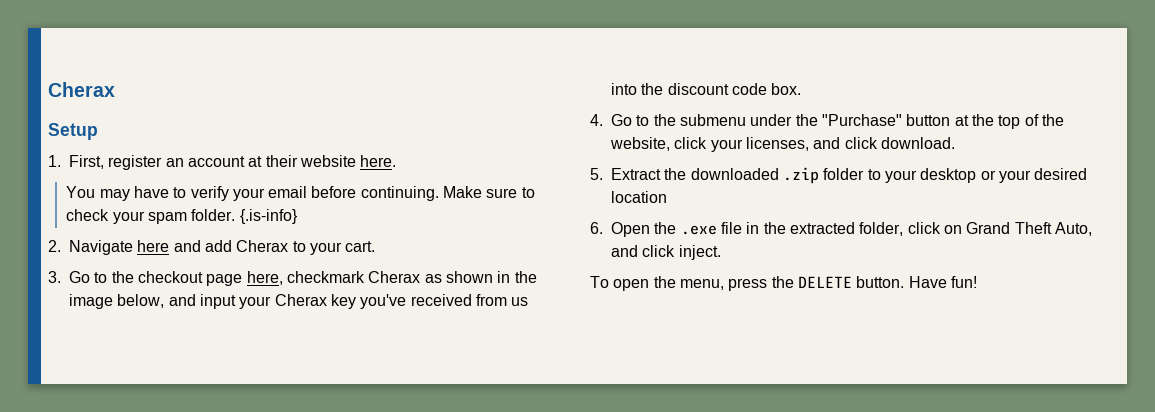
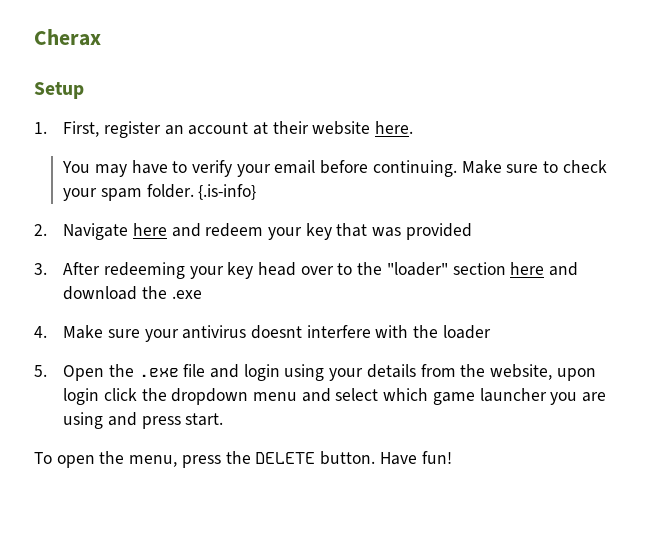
[204,240,376,255] [48,271,537,286] [69,294,529,309] [611,83,802,95] [590,114,1064,129] [610,137,955,152] [590,167,1088,184] [611,191,667,203] [590,222,1092,237] [611,245,721,260] add Cherax to your cart. // 3. Go to the checkout page here, checkmark Cherax as shown in the image below, and input your Cherax key you've received from us into the discount code box. // 4. Go to the submenu under the "Purchase" button at the top of the website, click your licenses, and click download. // 5. Extract the downloaded .zip folder to your desktop or your desired location // 6. Open the .exe file in the extracted folder, click on Grand Theft Auto, and click inject. -> [205,223,472,240] [34,262,579,279] [63,286,202,300] [34,325,491,342] [34,364,596,381] [63,388,607,405] [63,412,224,429] redeem your key that was provided // 3. After redeeming your key head over to the "loader" section here and download the .exe // 4. Make sure your antivirus doesnt interfere with the loader // 5. Open the .exe file and login using your details from the website, upon login click the dropdown menu and select which game launcher you are using and press start.

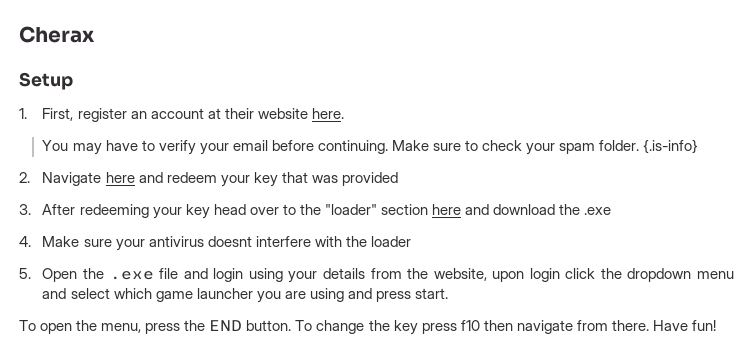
[255,451,376,465] DELETE button. -> [209,320,649,335] END button. To change the key press f10 then navigate from there.

